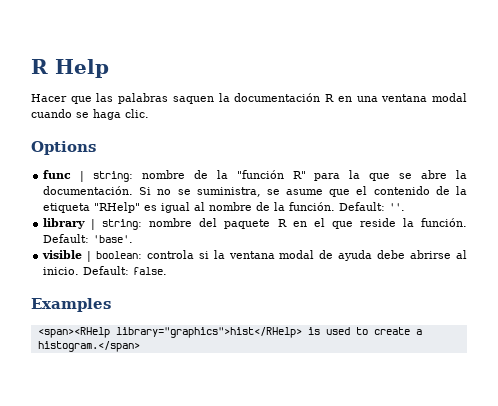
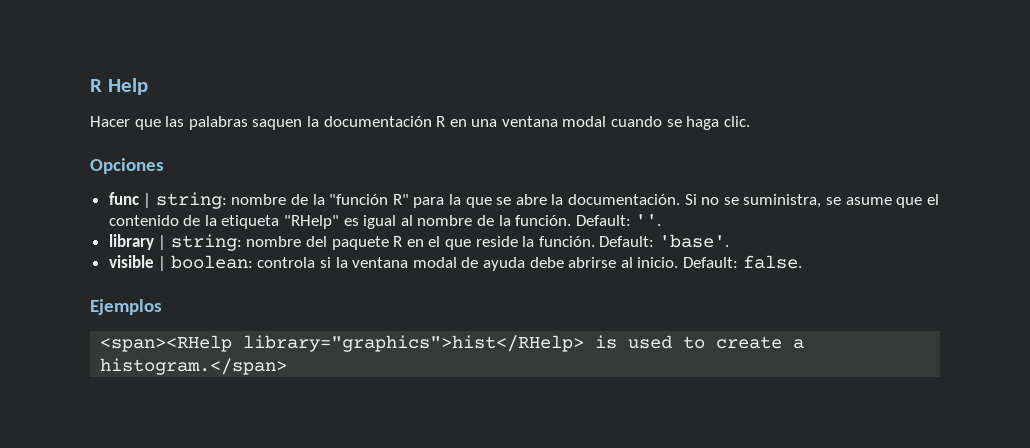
[31,141,96,155] Options -> [90,158,164,174] Opciones
[31,298,111,312] Examples -> [90,299,162,315] Ejemplos

